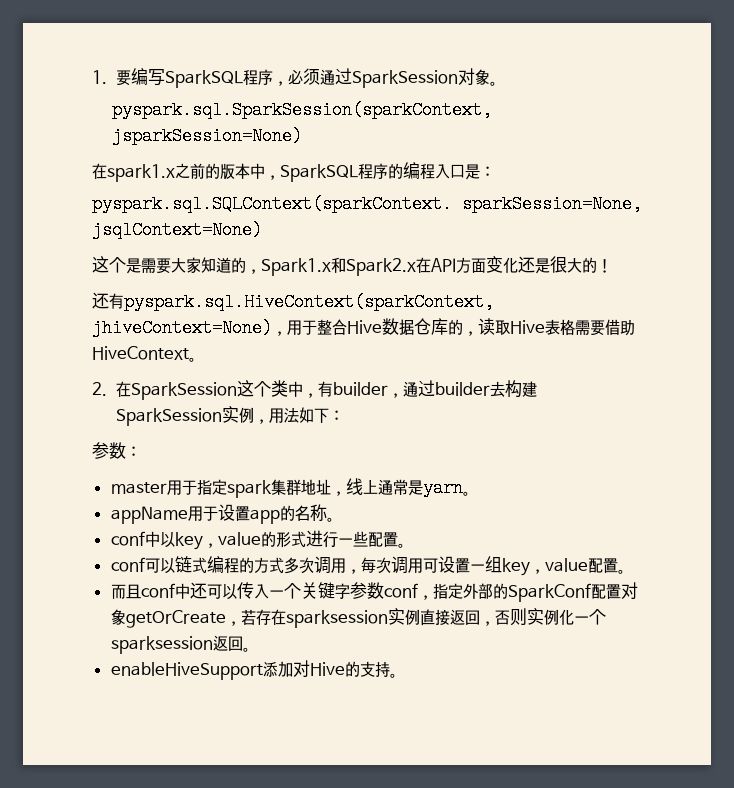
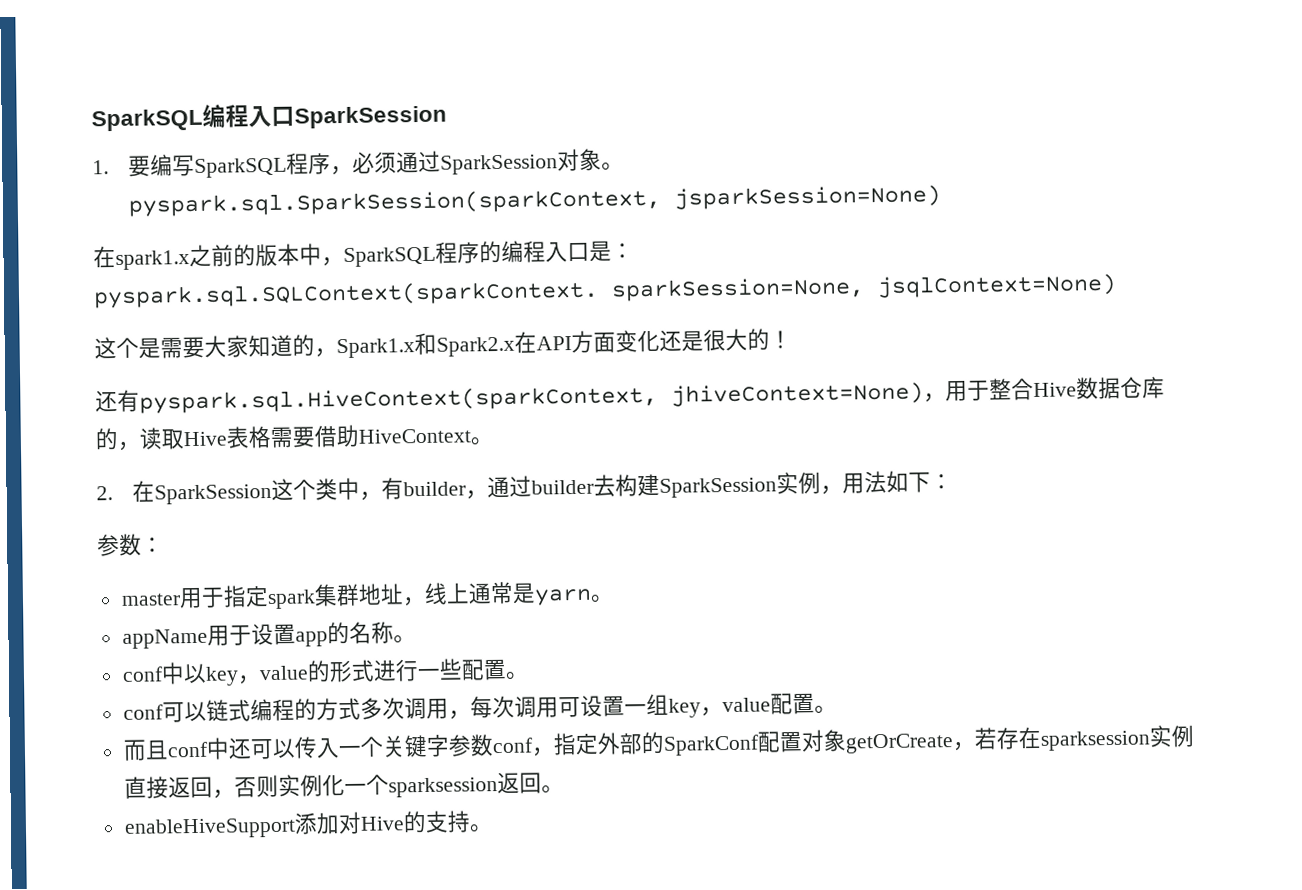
(92, 77) none -> [91,104,447,132] SparkSQL编程入口SparkSession //

